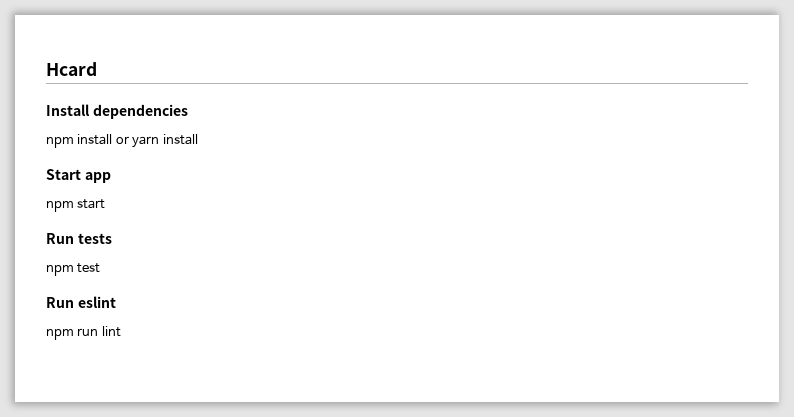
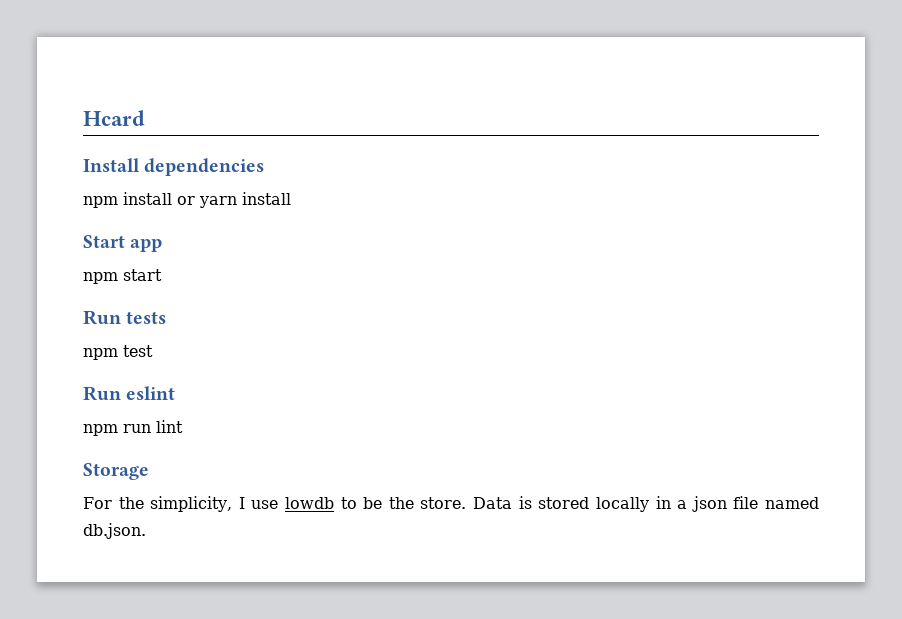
(121, 331) none -> [83,463,149,480] [83,496,819,512] [83,523,146,539] // Storage // For the simplicity, I use lowdb to be the store. Data is stored locally in a json file named db.json.

